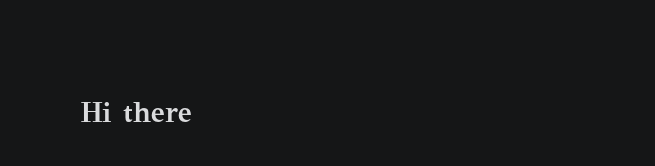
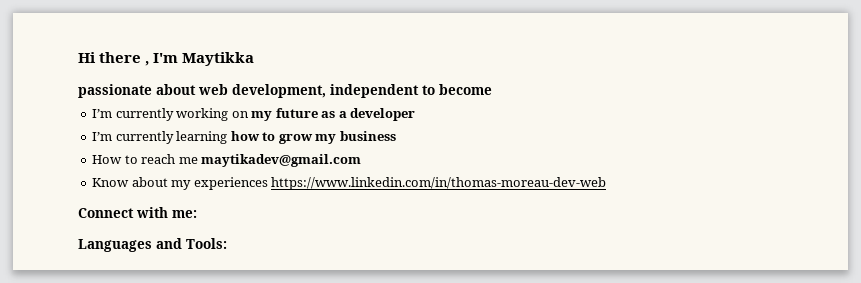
(192, 112) none -> [145,52,255,66] [78,84,492,98] [92,108,416,121] [92,131,396,144] [92,154,362,167] [92,177,607,190] [78,207,197,218] [78,238,227,252] , I'm Maytikka // passionate about web development, independent to become // I’m currently working on my future as a developer // I’m currently learning how to grow my business // How to reach me maytikadev@gmail.com // Know about my experiences https://www.linkedin.com/in/thomas-moreau-dev-web // Connect with me: // Languages and Tools:

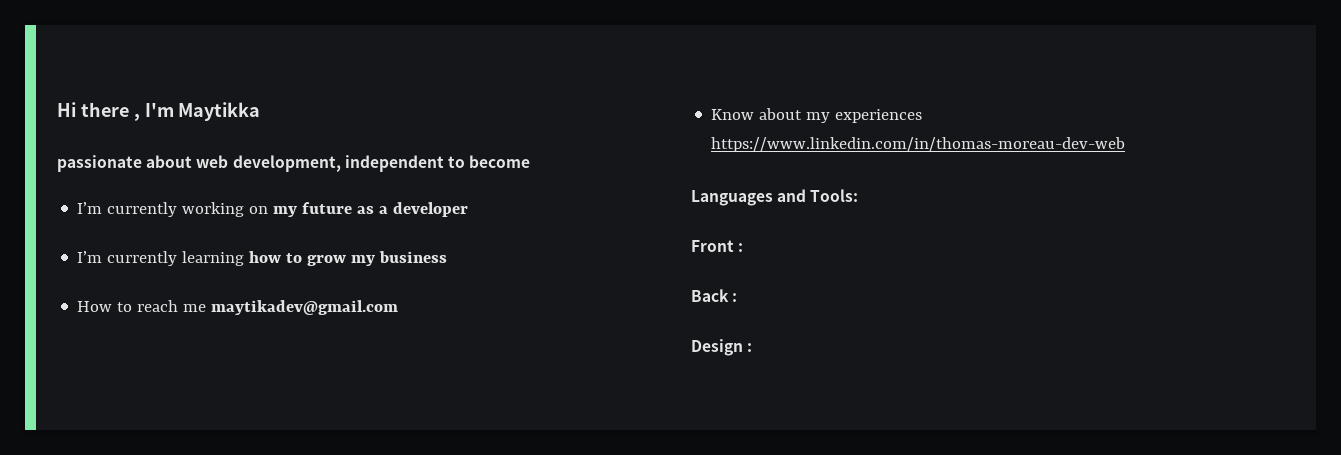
[78,207,197,218] // Connect with me: -> (1126, 144) none
(227, 243) none -> [691,240,744,252] [691,289,738,302] [691,339,753,356] // Front : // Back : // Design :

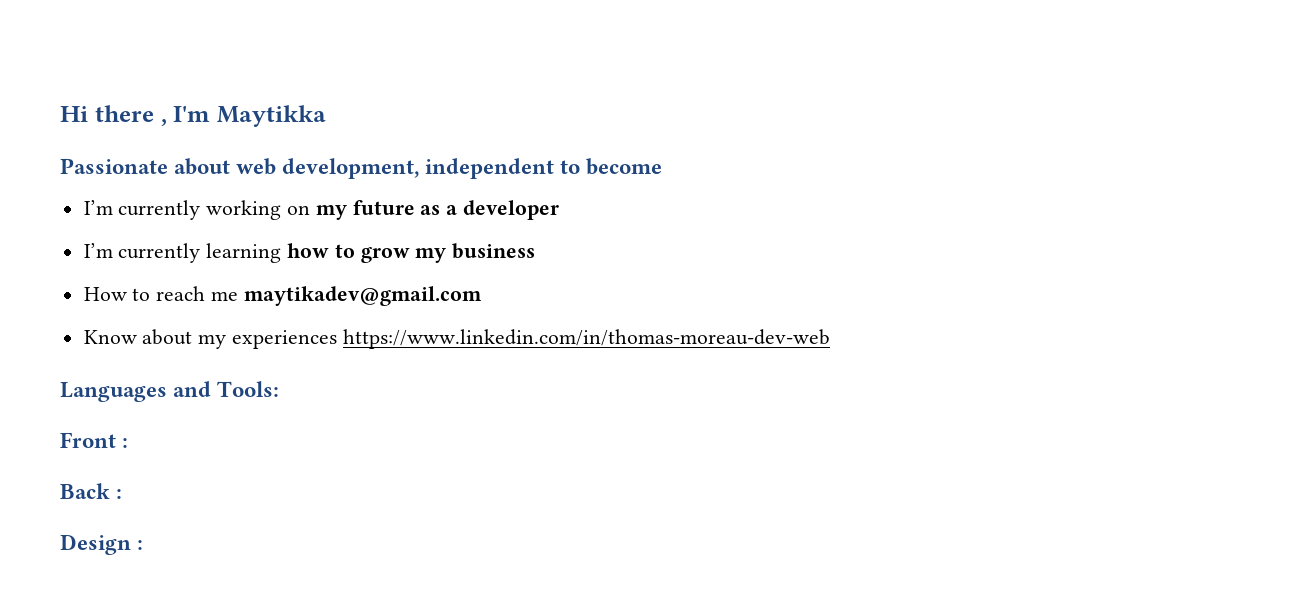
[57,155,142,172] passionate -> [60,158,168,174] Passionate

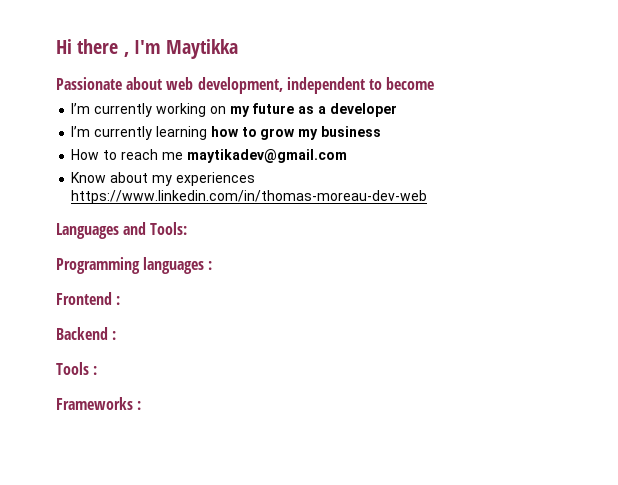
[60,432,129,448] [60,483,123,499] [60,534,144,555] Front : // Back : // Design : -> [56,257,213,274] [56,292,121,305] [56,327,117,340] [56,362,98,375] [56,397,142,410] Programming languages : // Frontend : // Backend : // Tools : // Frameworks :

